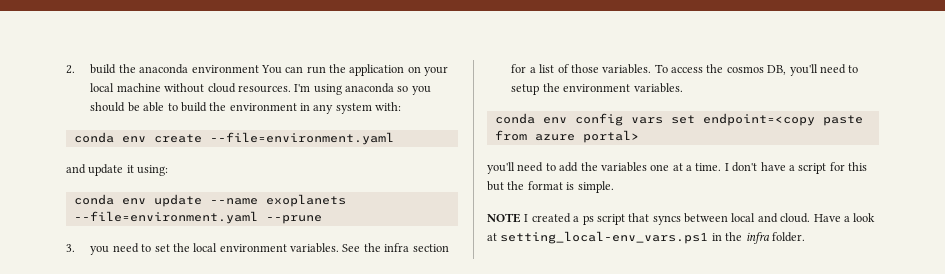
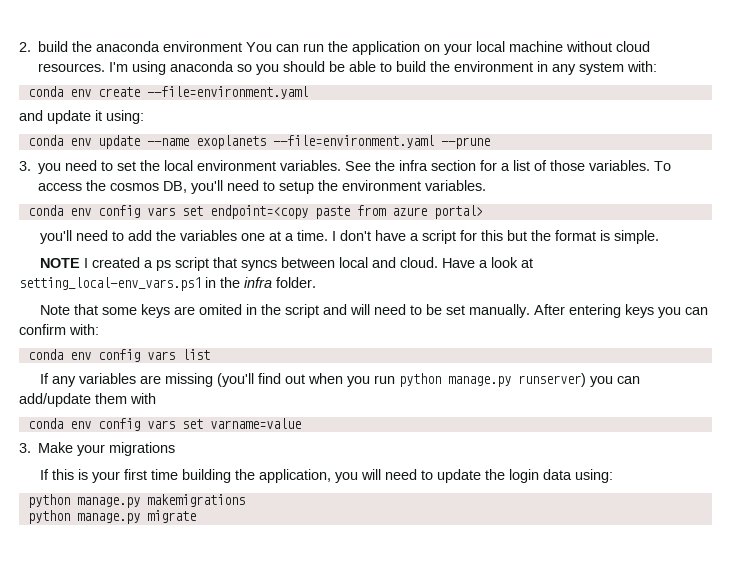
(805, 237) none -> [40,304,709,318] [19,324,99,335] [27,349,210,362] [40,373,641,387] [19,393,156,407] [27,418,301,431] [19,442,176,456] [40,469,614,483] [27,494,245,508] [27,510,196,524] // Note that some keys are omited in the script and will need to be set manually. After entering keys you can confirm with: // conda env config vars list // If any variables are missing (you'll find out when you run python manage.py runserver) you can add/update them with // conda env config vars set varname=value // 3. Make your migrations // If this is your first time building the application, you will need to update the login data using: // python manage.py makemigrations // python manage.py migrate

